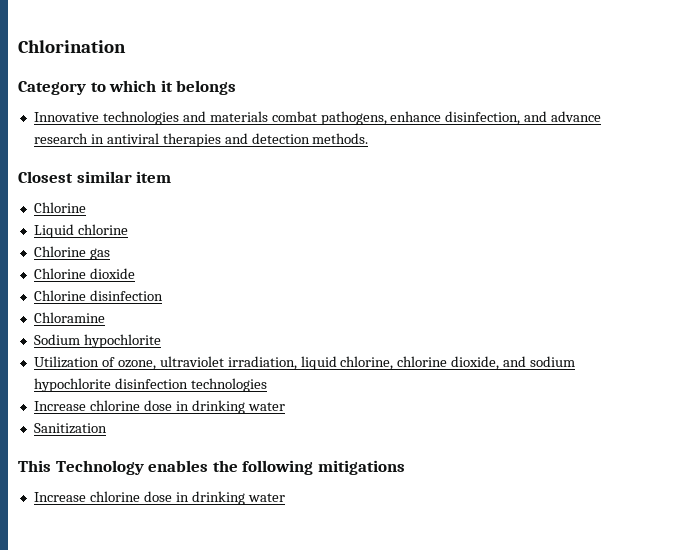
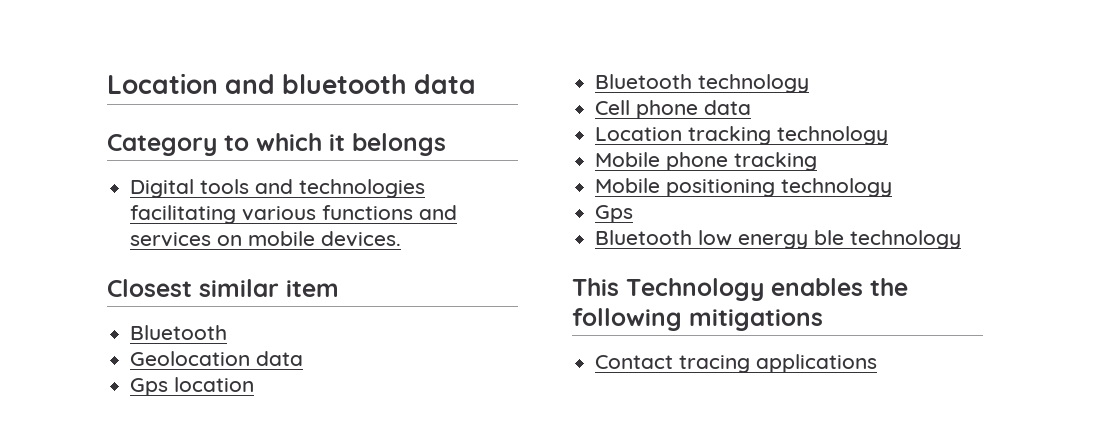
[18,40,126,53] Chlorination -> [107,73,477,94] Location and bluetooth data
[33,111,602,125] [33,133,369,147] [18,171,172,183] [33,202,86,213] [33,224,128,238] [33,246,110,260] [33,268,135,279] [33,290,163,301] [33,312,105,323] [33,334,161,348] [33,356,576,370] [33,378,267,392] [33,400,285,414] [33,423,107,434] Innovative technologies and materials combat pathogens, enhance disinfection, and advance research in antiviral therapies and detection methods. // Closest similar item // Chlorine // Liquid chlorine // Chlorine gas // Chlorine dioxide // Chlorine disinfection // Chloramine // Sodium hypochlorite // Utilization of ozone, ultraviolet irradiation, liquid chlorine, chlorine dioxide, and sodium hypochlorite disinfection technologies // Increase chlorine dose in drinking water // Sanitization -> [130,179,426,198] [130,205,458,224] [130,231,402,247] [107,279,339,297] [130,325,228,340] [130,351,304,366] [130,377,255,396] [595,74,810,93] [595,100,752,119] [595,126,889,145] [595,152,818,171] [595,178,893,197] [595,205,634,223] [595,230,962,249] Digital tools and technologies facilitating various functions and services on mobile devices. // Closest similar item // Bluetooth // Geolocation data // Gps location // Bluetooth technology // Cell phone data // Location tracking technology // Mobile phone tracking // Mobile positioning technology // Gps // Bluetooth low energy ble technology
[33,491,285,505] Increase chlorine dose in drinking water -> [595,354,878,373] Contact tracing applications

